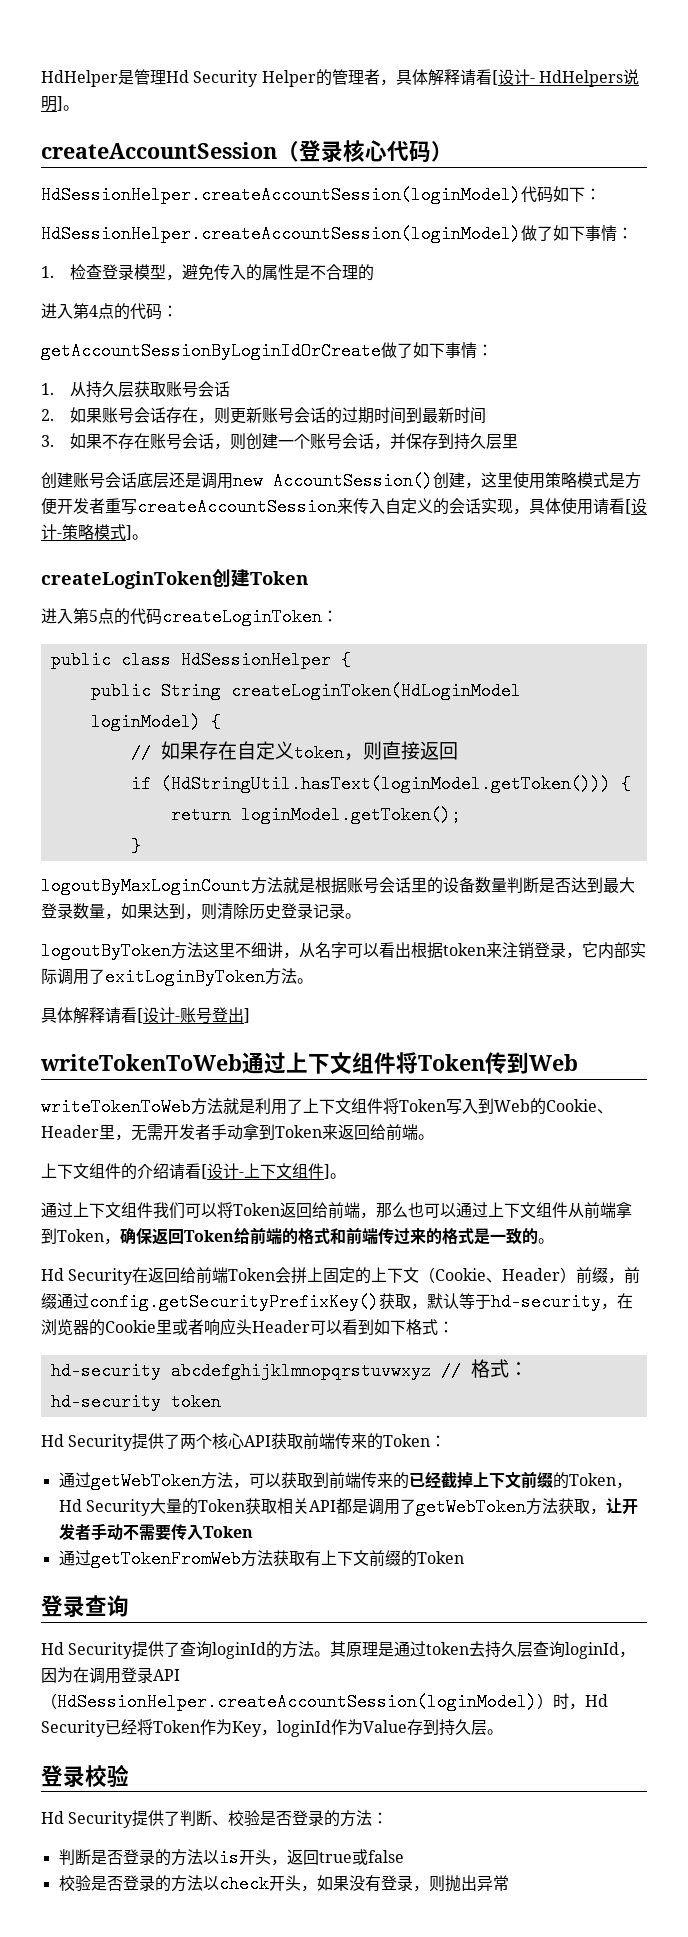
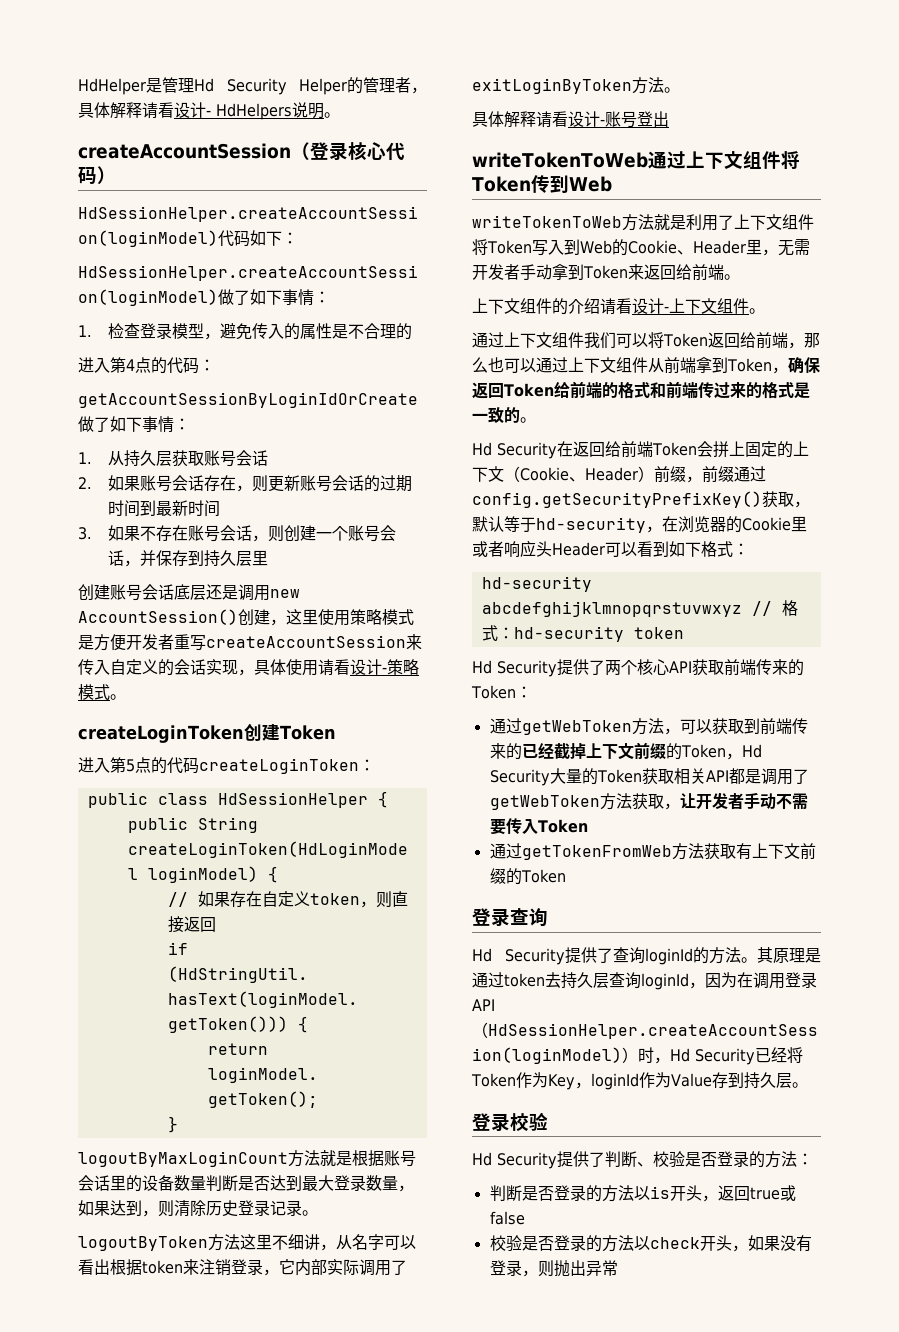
[491,70,498,85] [ -> (174, 110) none
[57,96,63,111] ] -> (324, 111) none
[625,499,631,514] [ -> (350, 667) none
[126,525,132,540] ] -> (110, 692) none
[137,1008,143,1023] [ -> (568, 119) none
[244,1008,250,1023] ] -> (669, 119) none
[201,1164,207,1179] [ -> (632, 306) none
[324,1164,330,1179] ] -> (749, 306) none

